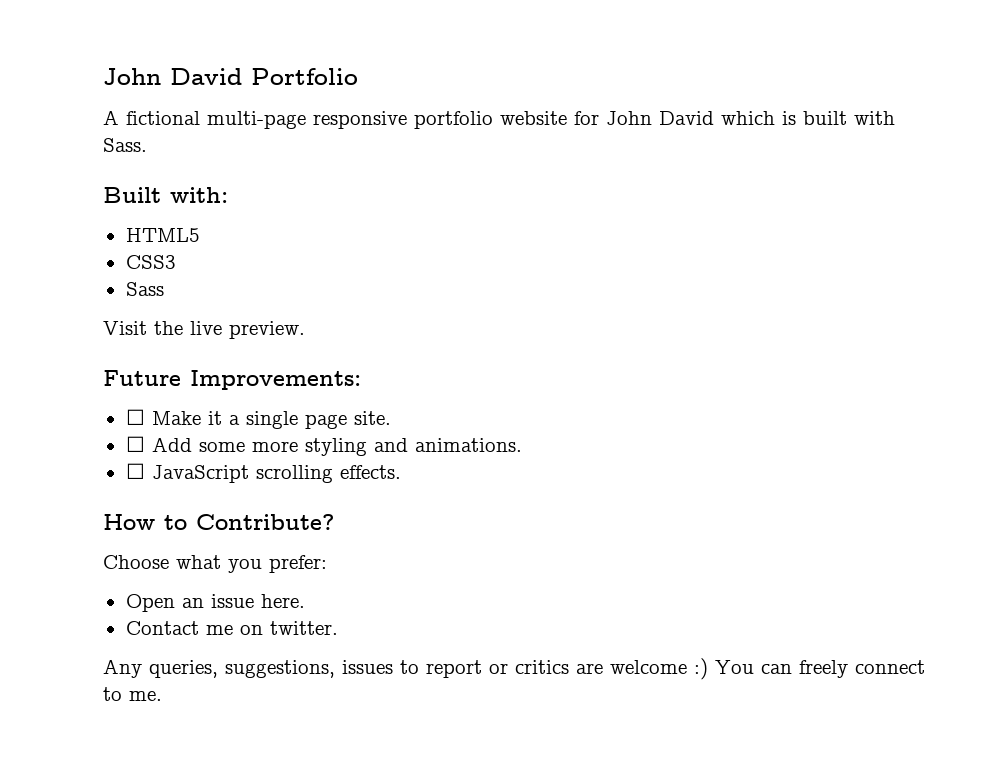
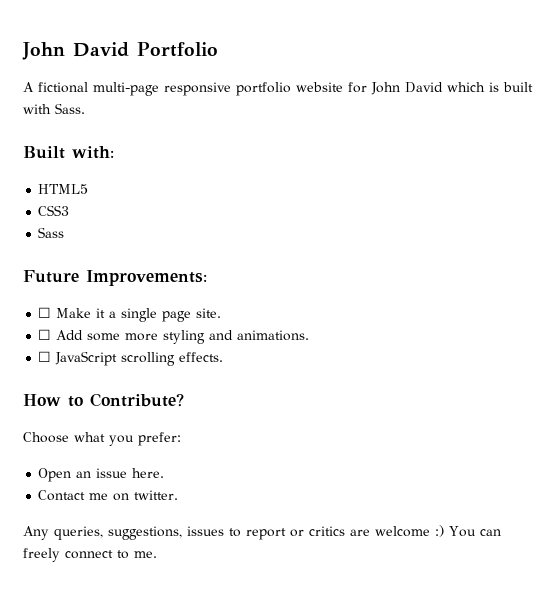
[103,321,305,339] // Visit the live preview. -> (65, 232) none

